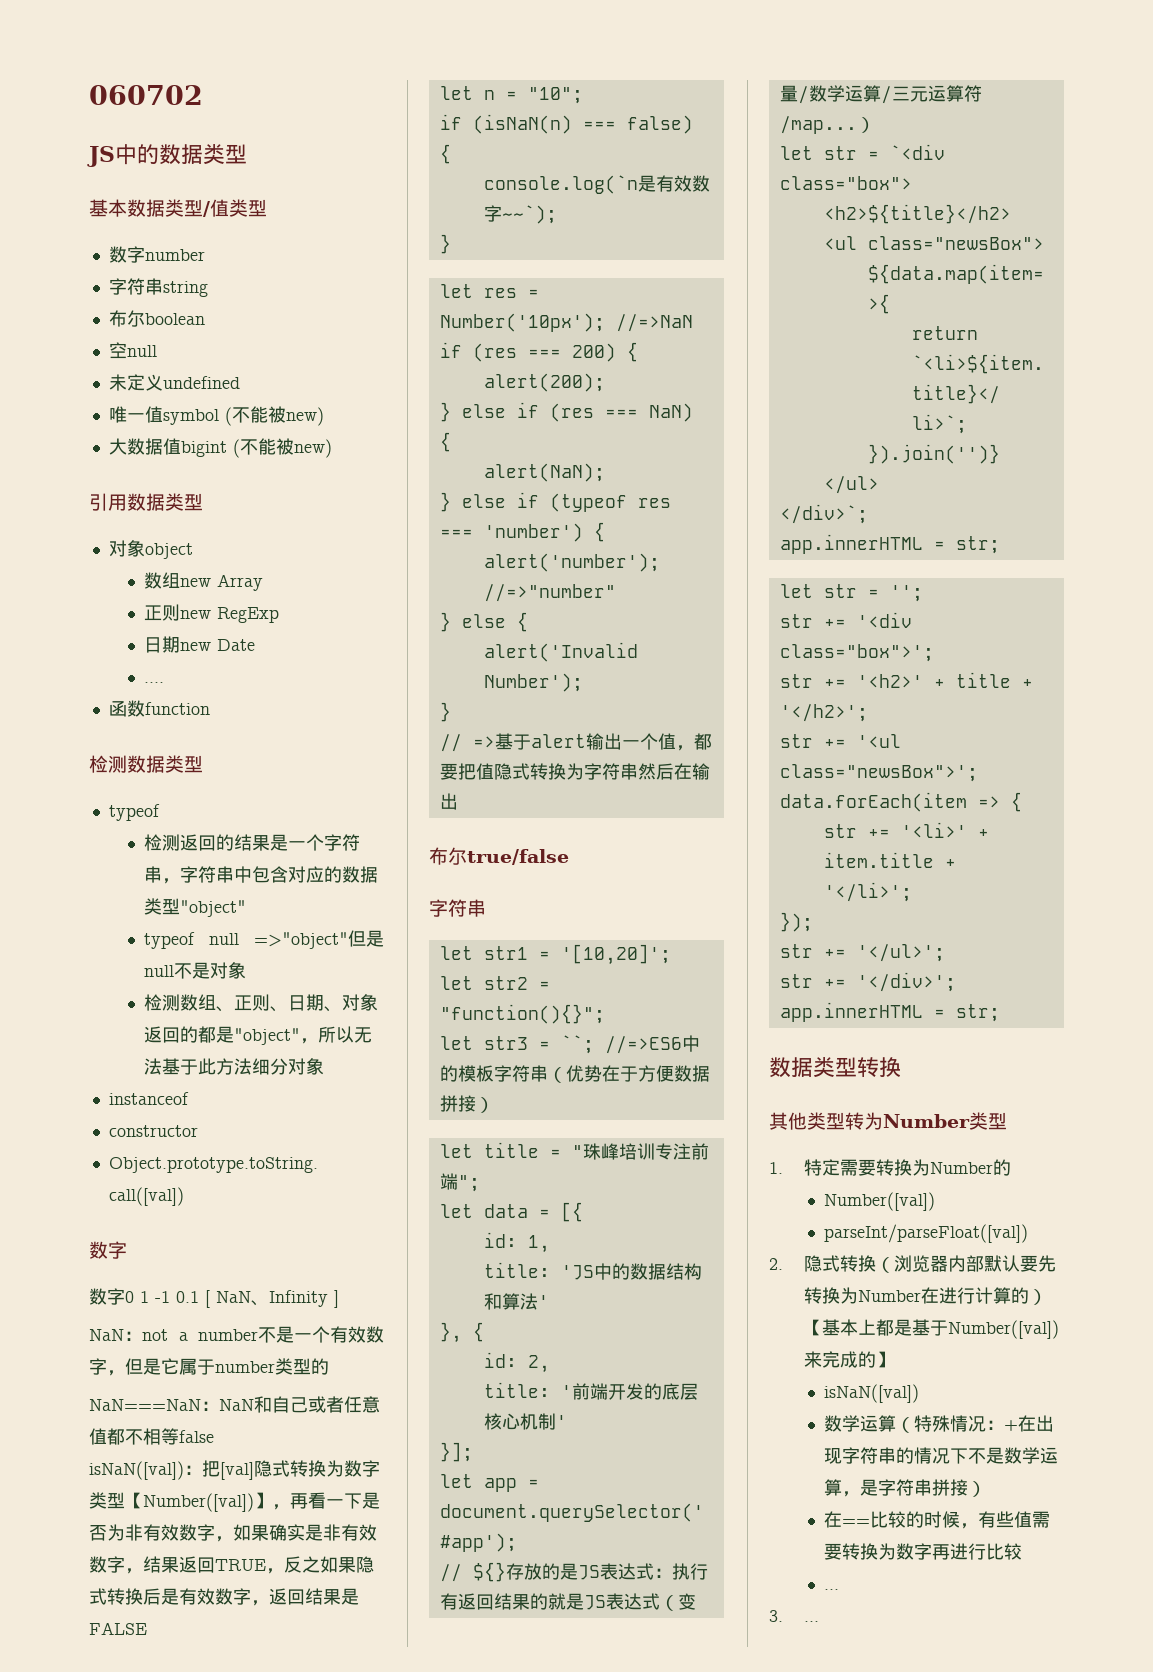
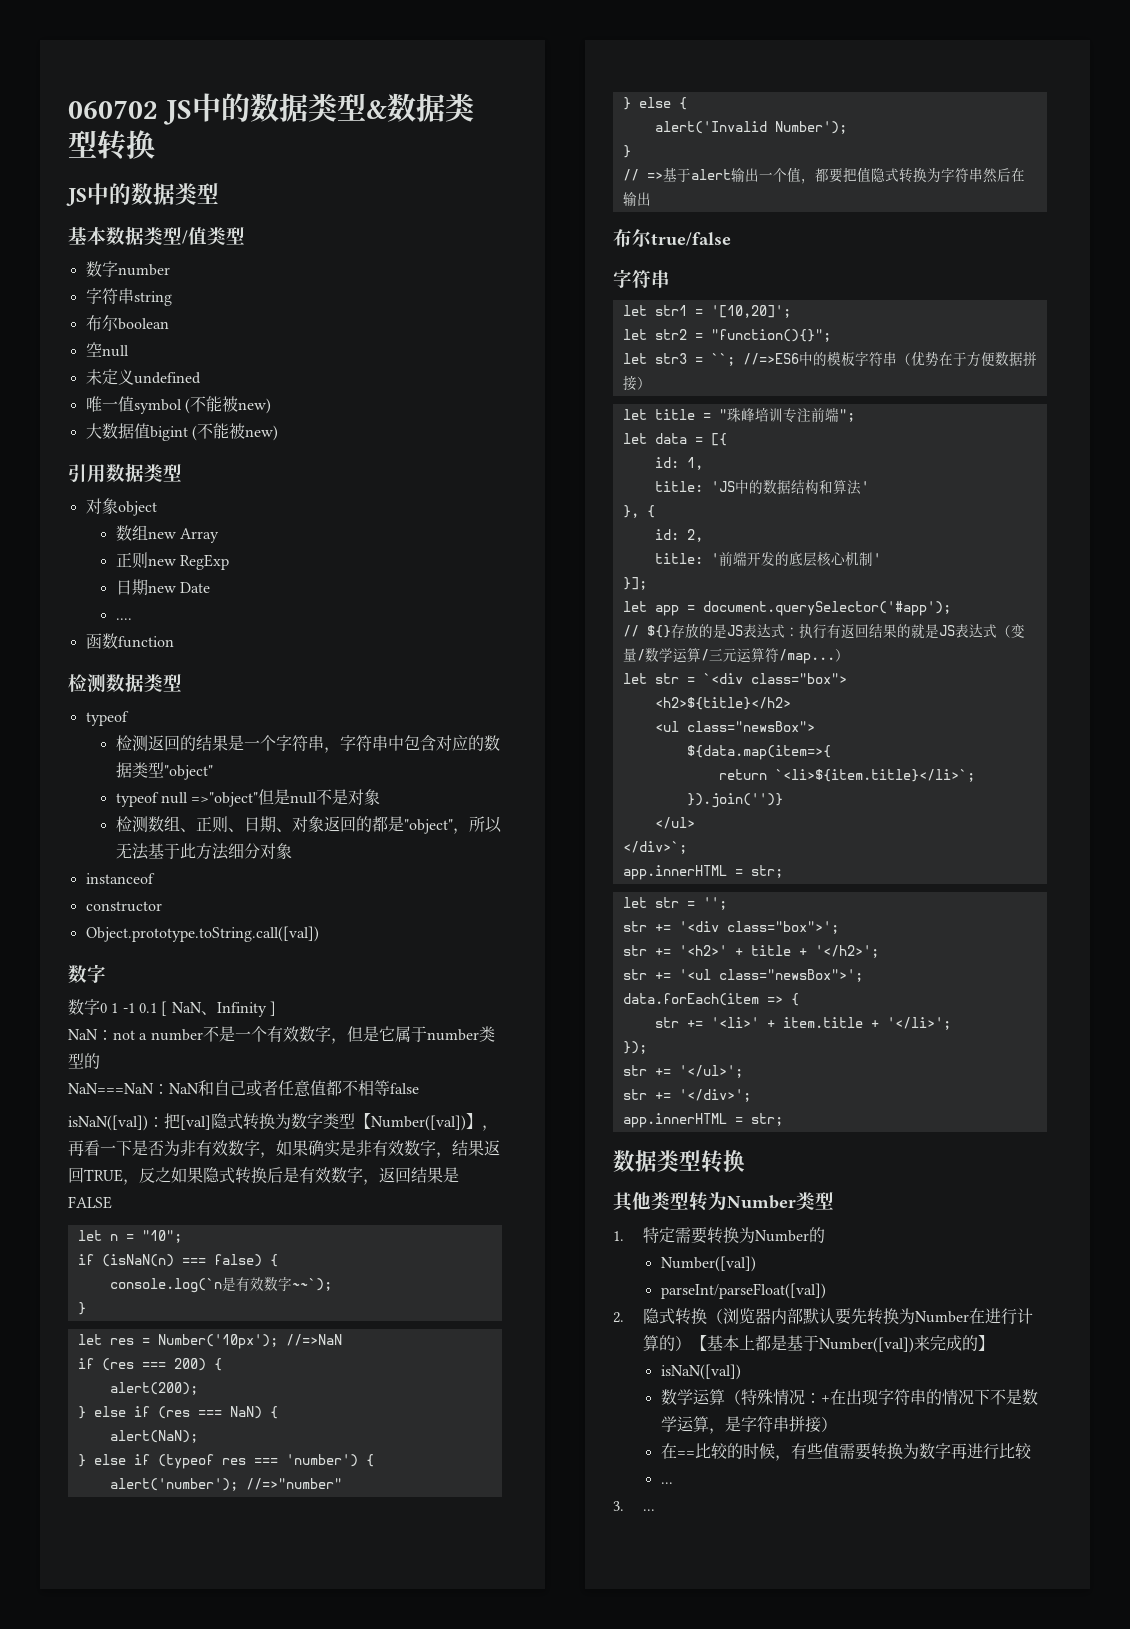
(203, 95) none -> [162,93,474,125] [68,130,155,160] JS中的数据类型&数据类型转换

